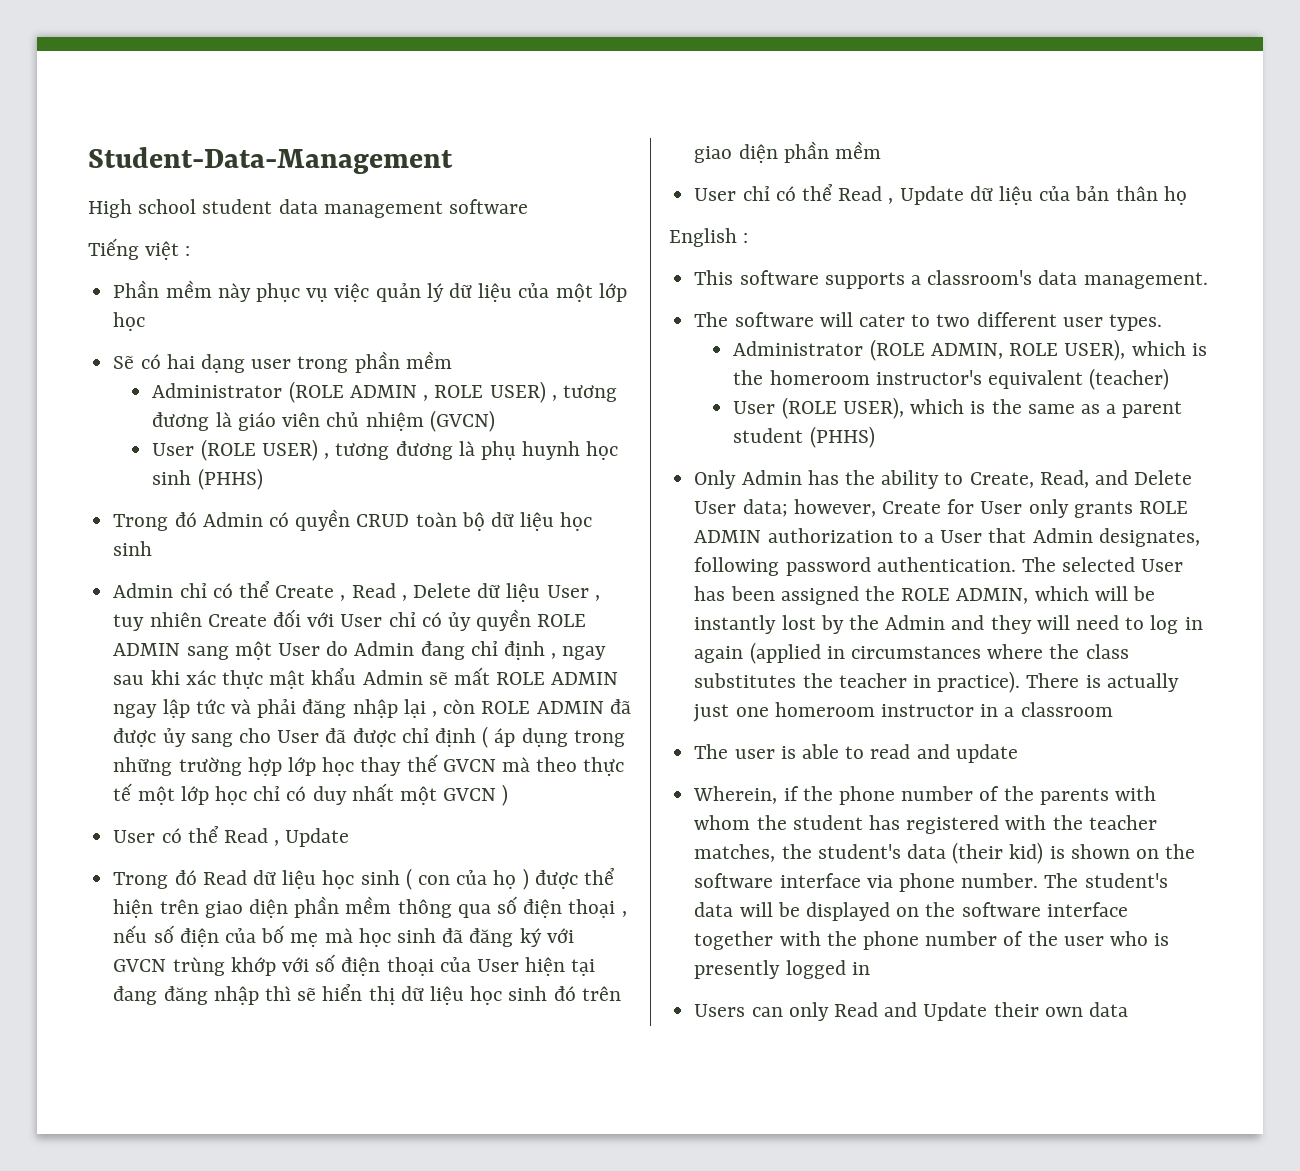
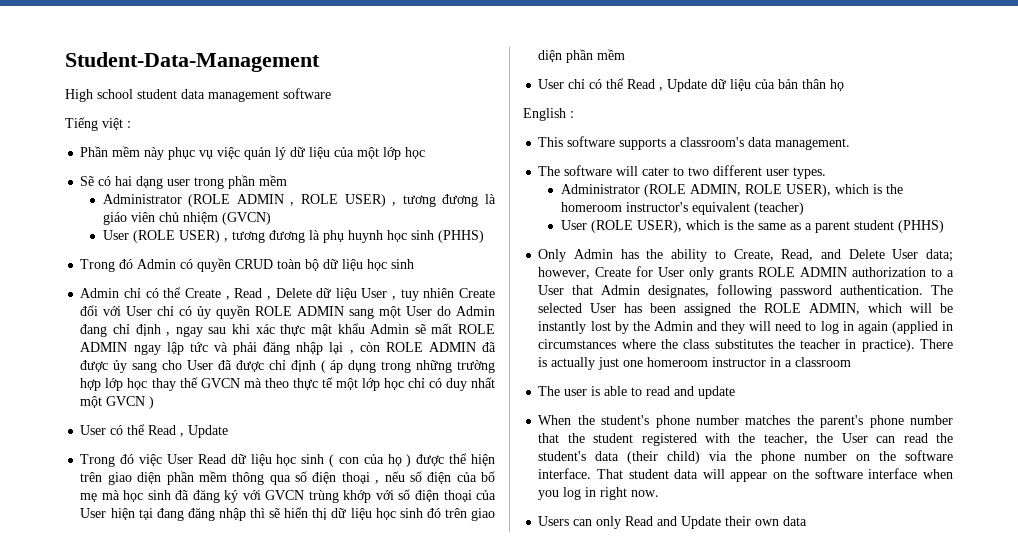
(197, 877) none -> [139,454,193,466] việc User
[693,786,1156,805] [694,815,751,830] Wherein, if the phone number of the parents with whom -> [538,415,953,428] [538,433,560,443] When the student's phone number matches the parent's phone number that
[868,815,900,830] has -> (634, 438) none
[1088,815,1157,830] [694,842,1196,864] [694,873,1168,892] [694,902,1128,921] [694,931,1170,950] [694,960,870,979] teacher matches, the student's data (their kid) is shown on the software interface via phone number. The student's data will be displayed on the software interface together with the phone number of the user who is presently logged in -> [763,433,954,445] [538,450,953,464] [538,468,953,482] [538,487,660,500] teacher, the User can read the student's data (their child) via the phone number on the software interface. That student data will appear on the software interface when you log in right now.

